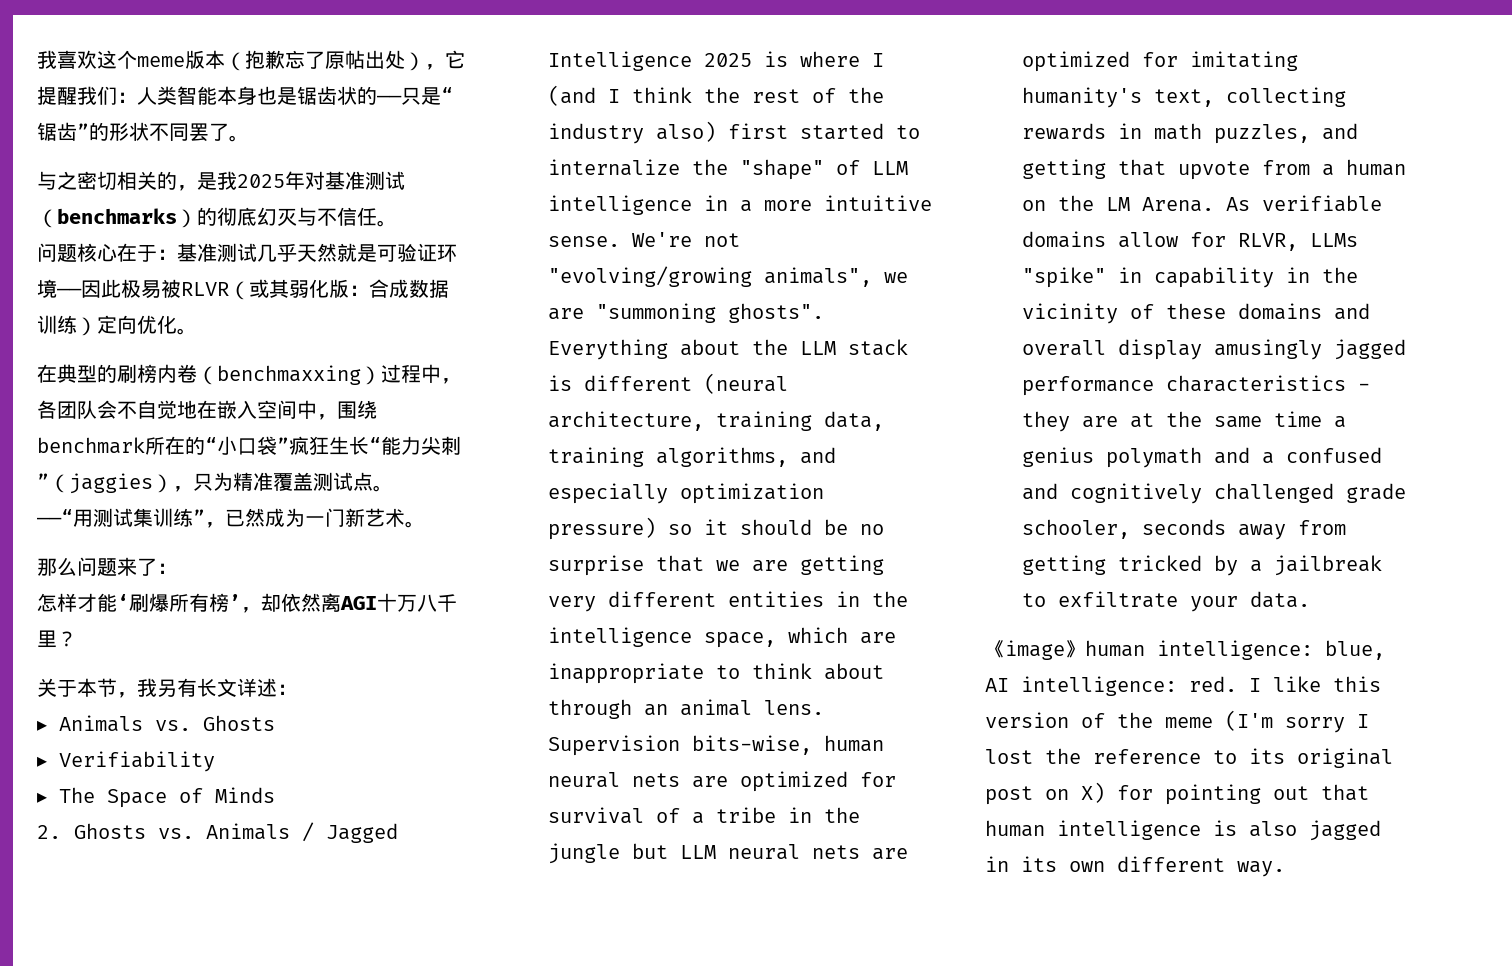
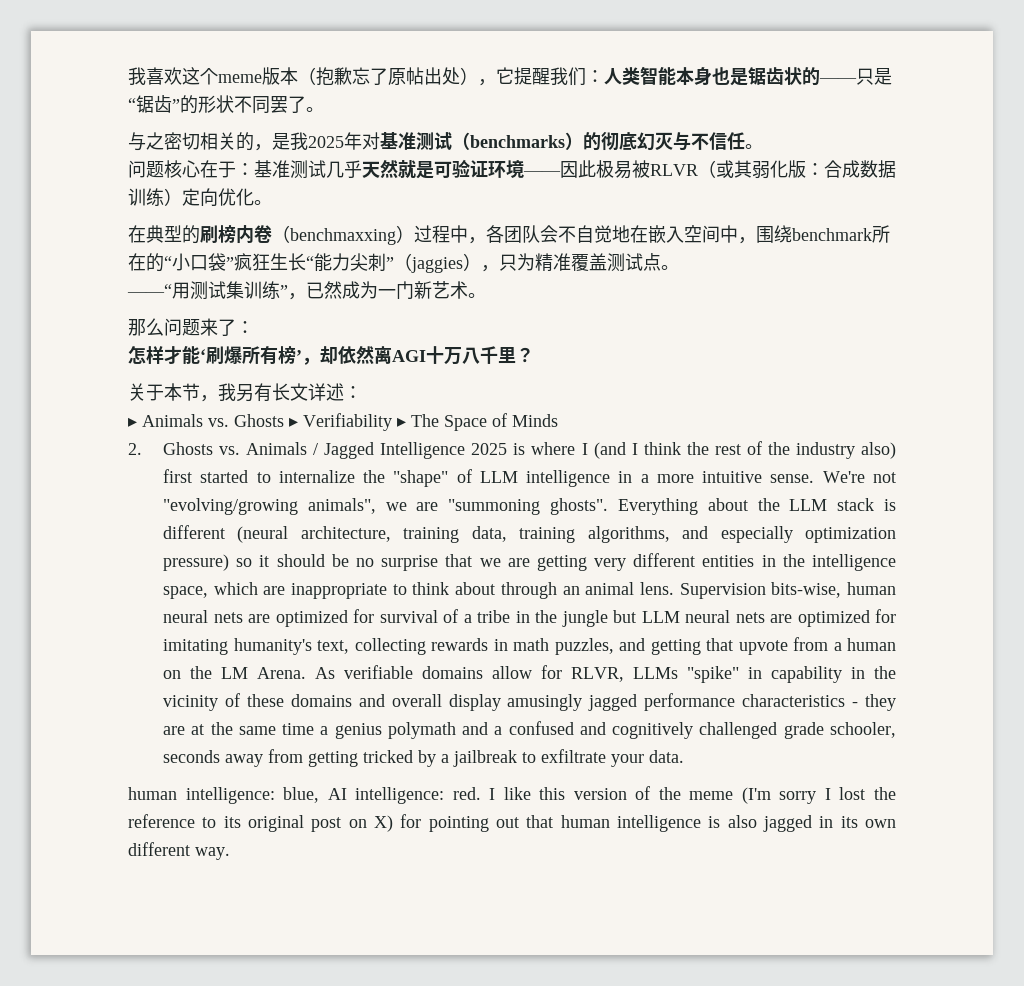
(275, 723) // -> (284, 420) none
(215, 761) // -> (392, 422) none
[985,640,1085,660] 《image》 -> (685, 756) none

